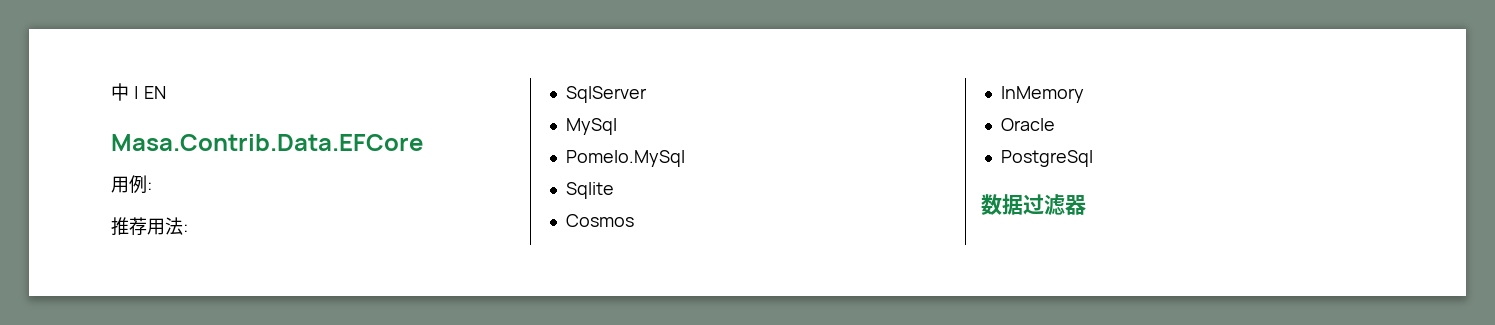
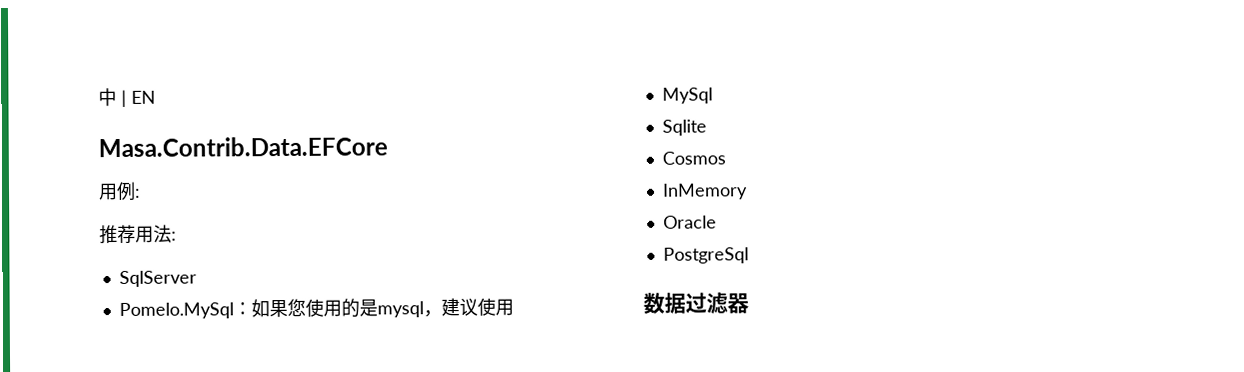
(647, 94) none -> [118,297,514,319] // Pomelo.MySql：如果您使用的是mysql，建议使用
[565,150,685,167] // Pomelo.MySql -> (713, 95) none

